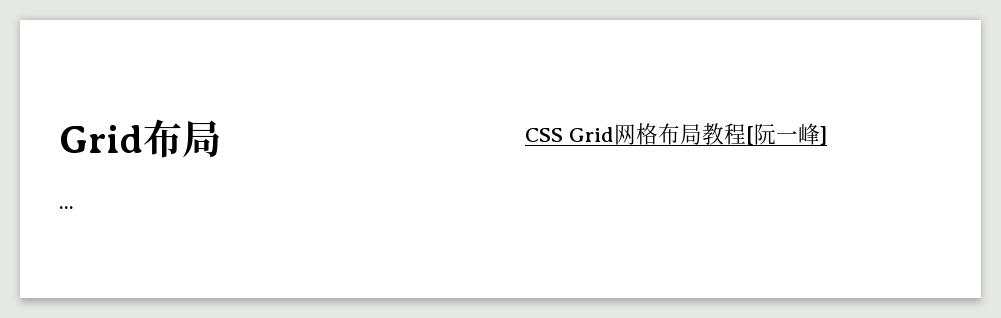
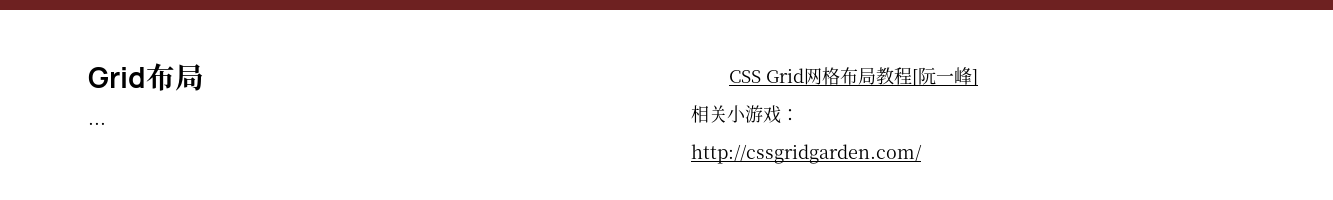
(827, 135) none -> [691,105,799,124] [691,144,922,164] // 相关小游戏： // http://cssgridgarden.com/

